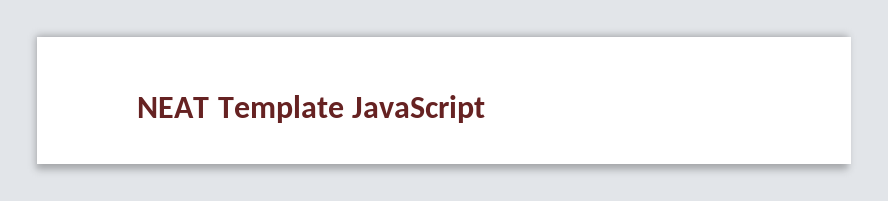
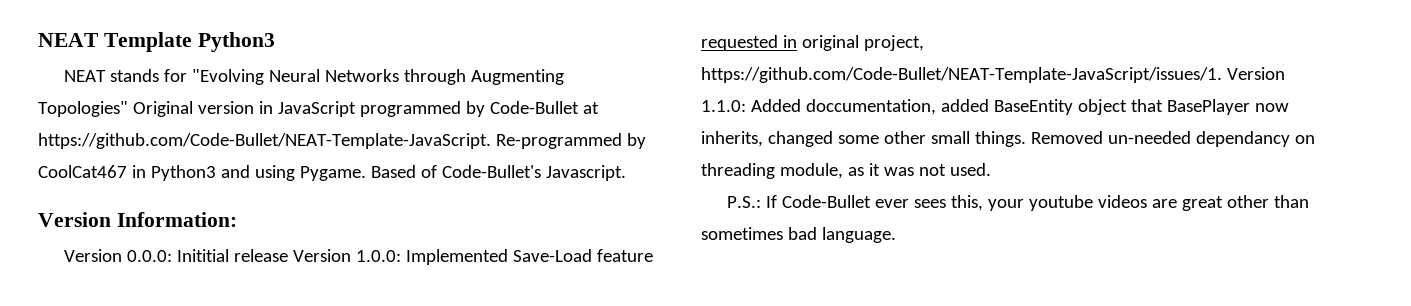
[352,95,486,123] JavaScript -> [197,32,275,52] [63,69,564,85] [38,101,599,117] [38,133,646,149] [38,165,626,181] [38,212,237,227] [63,249,653,265] [701,35,924,51] [701,67,1285,83] [701,99,1289,115] [701,131,1315,147] [701,163,991,179] [726,195,1309,211] [701,227,896,243] Python3 // NEAT stands for "Evolving Neural Networks through Augmenting Topologies" Original version in JavaScript programmed by Code-Bullet at https://github.com/Code-Bullet/NEAT-Template-JavaScript. Re-programmed by CoolCat467 in Python3 and using Pygame. Based of Code-Bullet's Javascript. // Version Information: // Version 0.0.0: Inititial release Version 1.0.0: Implemented Save-Load feature requested in original project, https://github.com/Code-Bullet/NEAT-Template-JavaScript/issues/1. Version 1.1.0: Added doccumentation, added BaseEntity object that BasePlayer now inherits, changed some other small things. Removed un-needed dependancy on threading module, as it was not used. // P.S.: If Code-Bullet ever sees this, your youtube videos are great other than sometimes bad language.

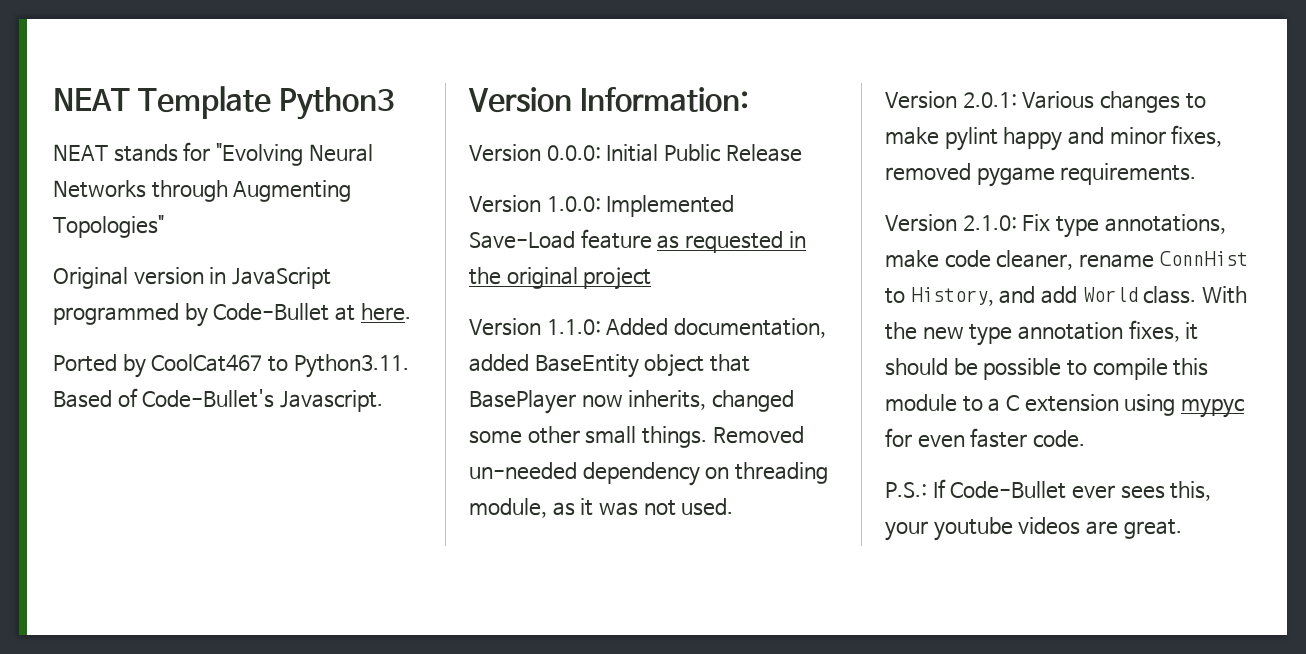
(128, 109) none -> (164, 226) //
[38,133,646,149] [38,165,366,181] https://github.com/Code-Bullet/NEAT-Template-JavaScript. Re-programmed by CoolCat467 in Python3 and using Pygame. -> [360,303,411,321] [53,354,409,378] here. // Ported by CoolCat467 to Python3.11.
[176,249,288,262] Inititial release -> [606,144,802,162] Initial Public Release //
(653, 255) none -> [657,235,680,249] as
[801,35,924,51] [701,67,1222,83] original project, https://github.com/Code-Bullet/NEAT-Template-JavaScript/issues/1. -> [469,267,652,290] the original project //
[805,99,936,115] doccumentation, -> [673,318,826,338] documentation,
[1195,131,1290,147] dependancy -> [582,462,700,486] dependency
(991, 169) none -> [885,91,1206,113] [885,125,1223,151] [885,163,1197,187] [885,214,1226,238] [885,250,1248,270] [885,286,1247,306] [885,320,1199,346] [885,358,1209,380] [885,394,1245,418] [885,428,1085,448] // Version 2.0.1: Various changes to make pylint happy and minor fixes, removed pygame requirements. // Version 2.1.0: Fix type annotations, make code cleaner, rename ConnHist to History, and add World class. With the new type annotation fixes, it should be possible to compile this module to a C extension using mypyc for even faster code.
[1181,195,1309,211] [701,227,896,243] great other than sometimes bad language. -> [1123,519,1182,539] great.

